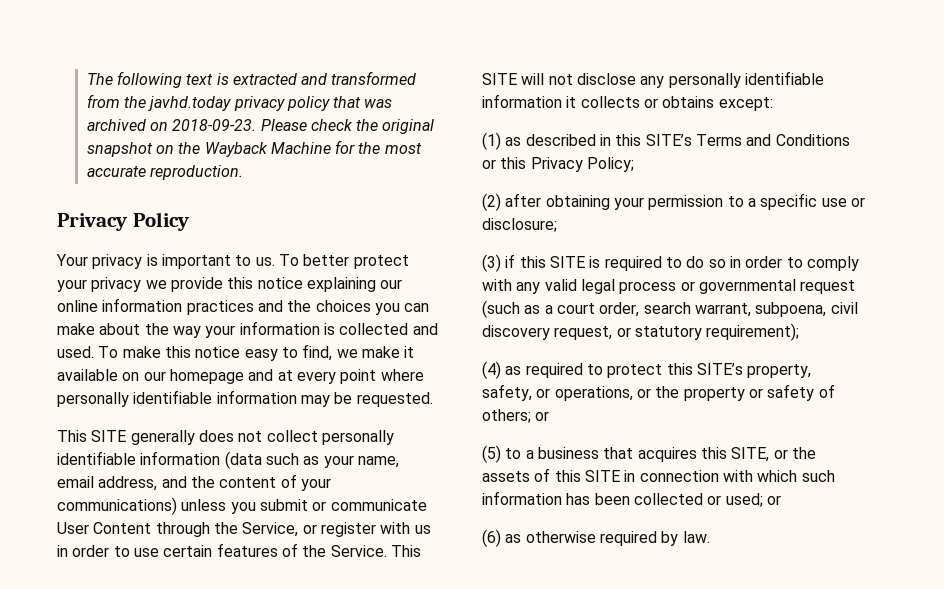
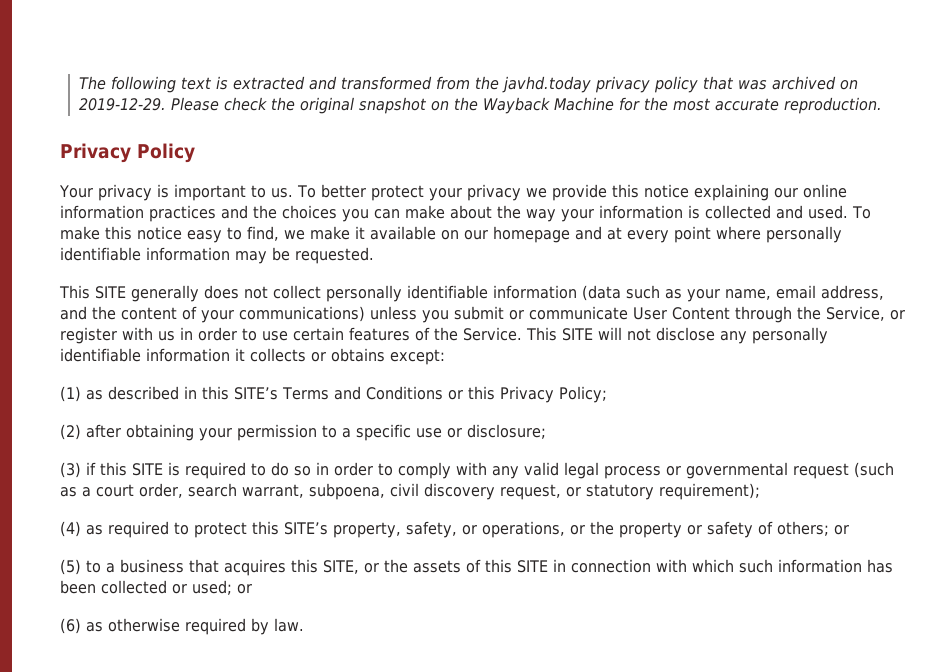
[172,119,257,131] 2018-09-23. -> [79,98,167,111] 2019-12-29.

